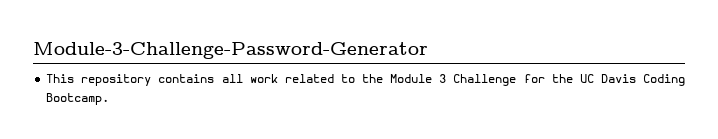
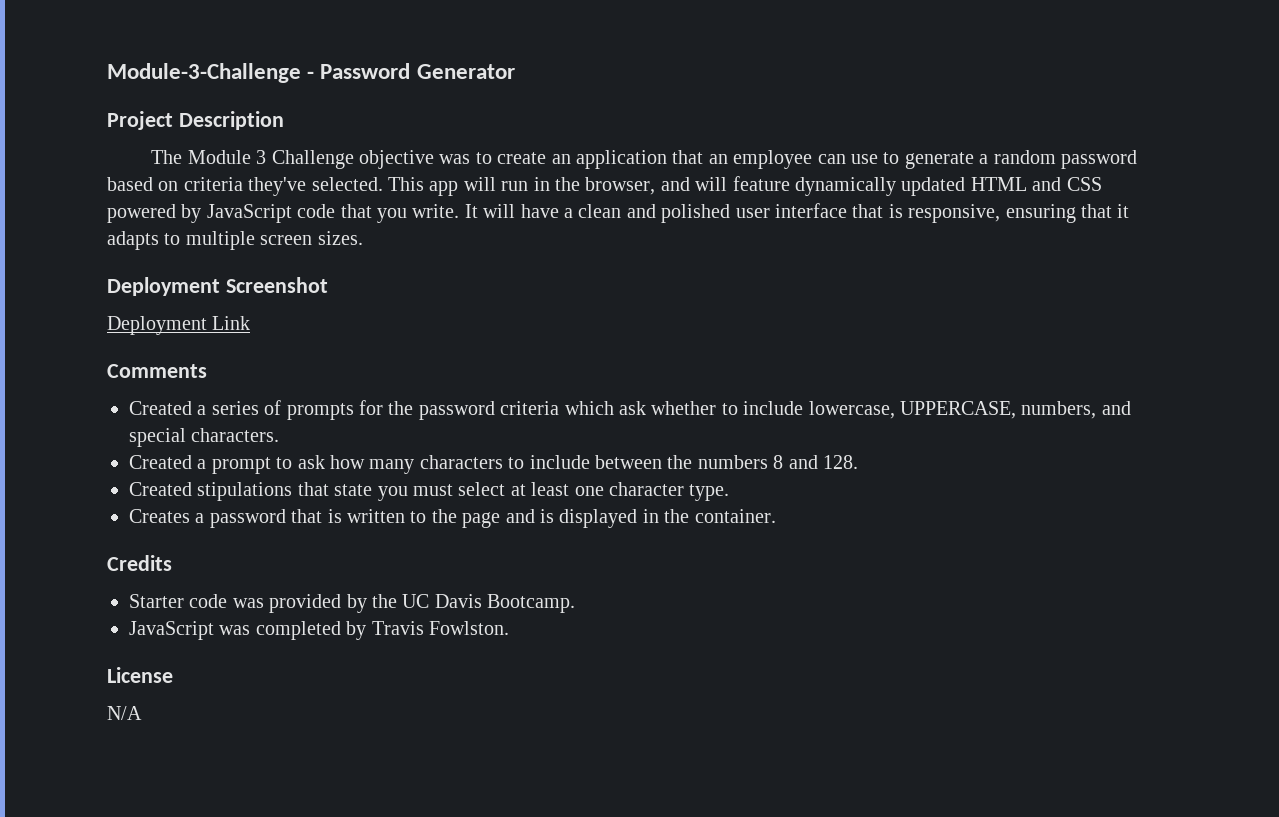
[33,42,428,59] [46,74,545,86] Module-3-Challenge-Password-Generator // This repository contains all work related to the Module 3 Challenge for -> [107,63,515,83] [107,111,284,130] [151,150,1137,169] [107,176,1102,196] [107,203,1130,223] [107,231,363,250] [107,277,328,296] [107,316,251,335] [107,364,207,378] [129,400,1131,420] [129,428,280,447] [129,455,858,474] [129,482,730,501] [129,509,776,528] [107,555,172,571] [129,594,367,613] Module-3-Challenge - Password Generator // Project Description // The Module 3 Challenge objective was to create an application that an employee can use to generate a random password based on criteria they've selected. This app will run in the browser, and will feature dynamically updated HTML and CSS powered by JavaScript code that you write. It will have a clean and polished user interface that is responsive, ensuring that it adapts to multiple screen sizes. // Deployment Screenshot // Deployment Link // Comments // Created a series of prompts for the password criteria which ask whether to include lowercase, UPPERCASE, numbers, and special characters. // Created a prompt to ask how many characters to include between the numbers 8 and 128. // Created stipulations that state you must select at least one character type. // Creates a password that is written to the page and is displayed in the container. // Credits // Starter code was provided by
[643,74,685,86] Coding -> (482, 601) none
(110, 99) none -> [129,621,509,640] [107,667,173,683] [107,706,142,720] // JavaScript was completed by Travis Fowlston. // License // N/A

